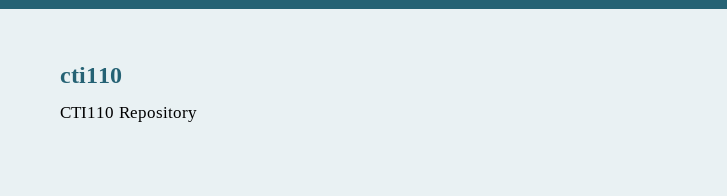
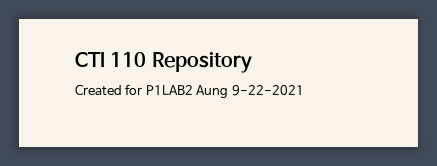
[60,67,122,83] [60,107,197,122] cti110 // CTI110 Repository -> [75,52,252,73] [75,84,304,99] CTI 110 Repository // Created for P1LAB2 Aung 9-22-2021

